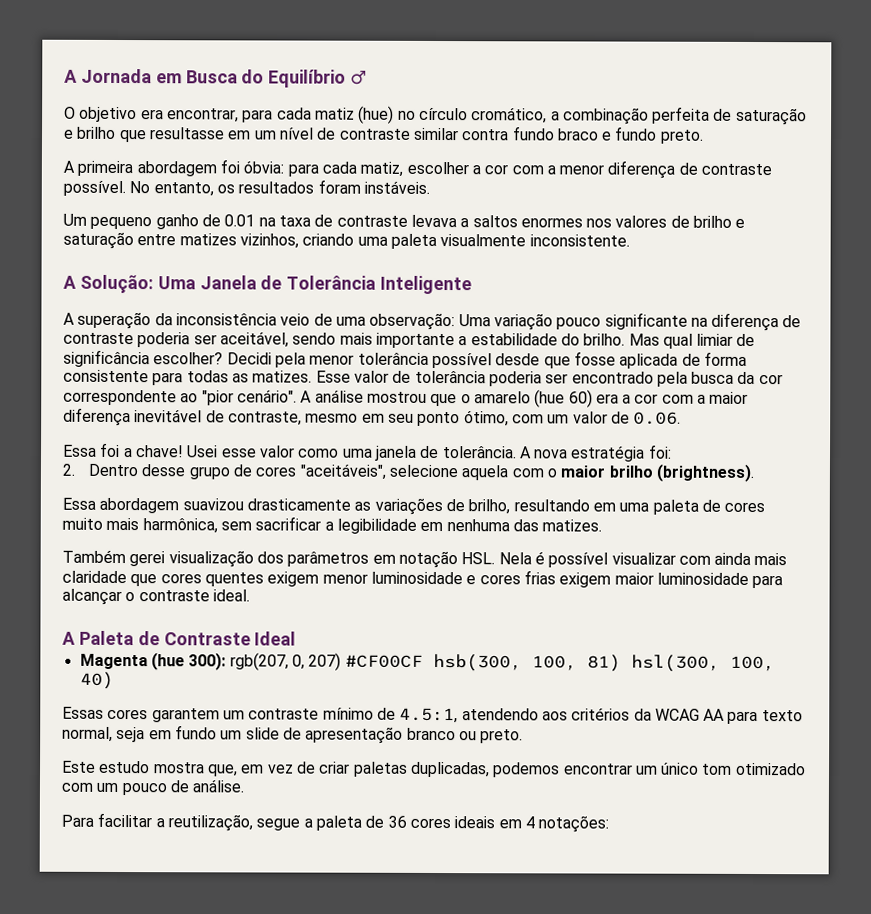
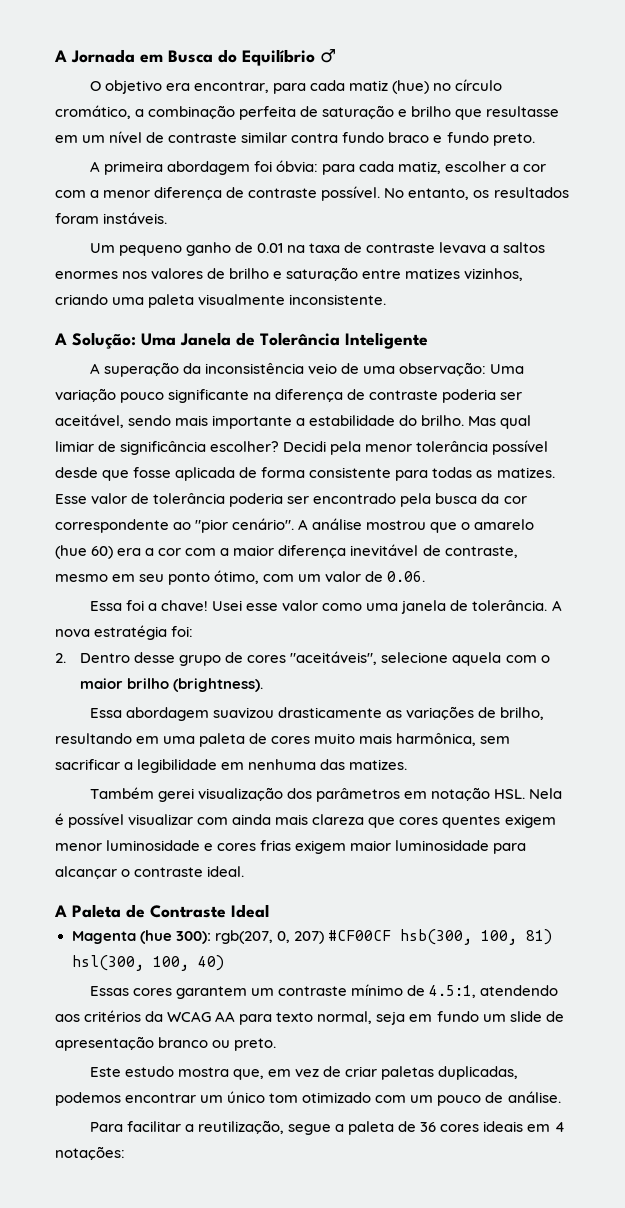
[62,570,127,584] claridade -> [312,814,365,825] clareza

